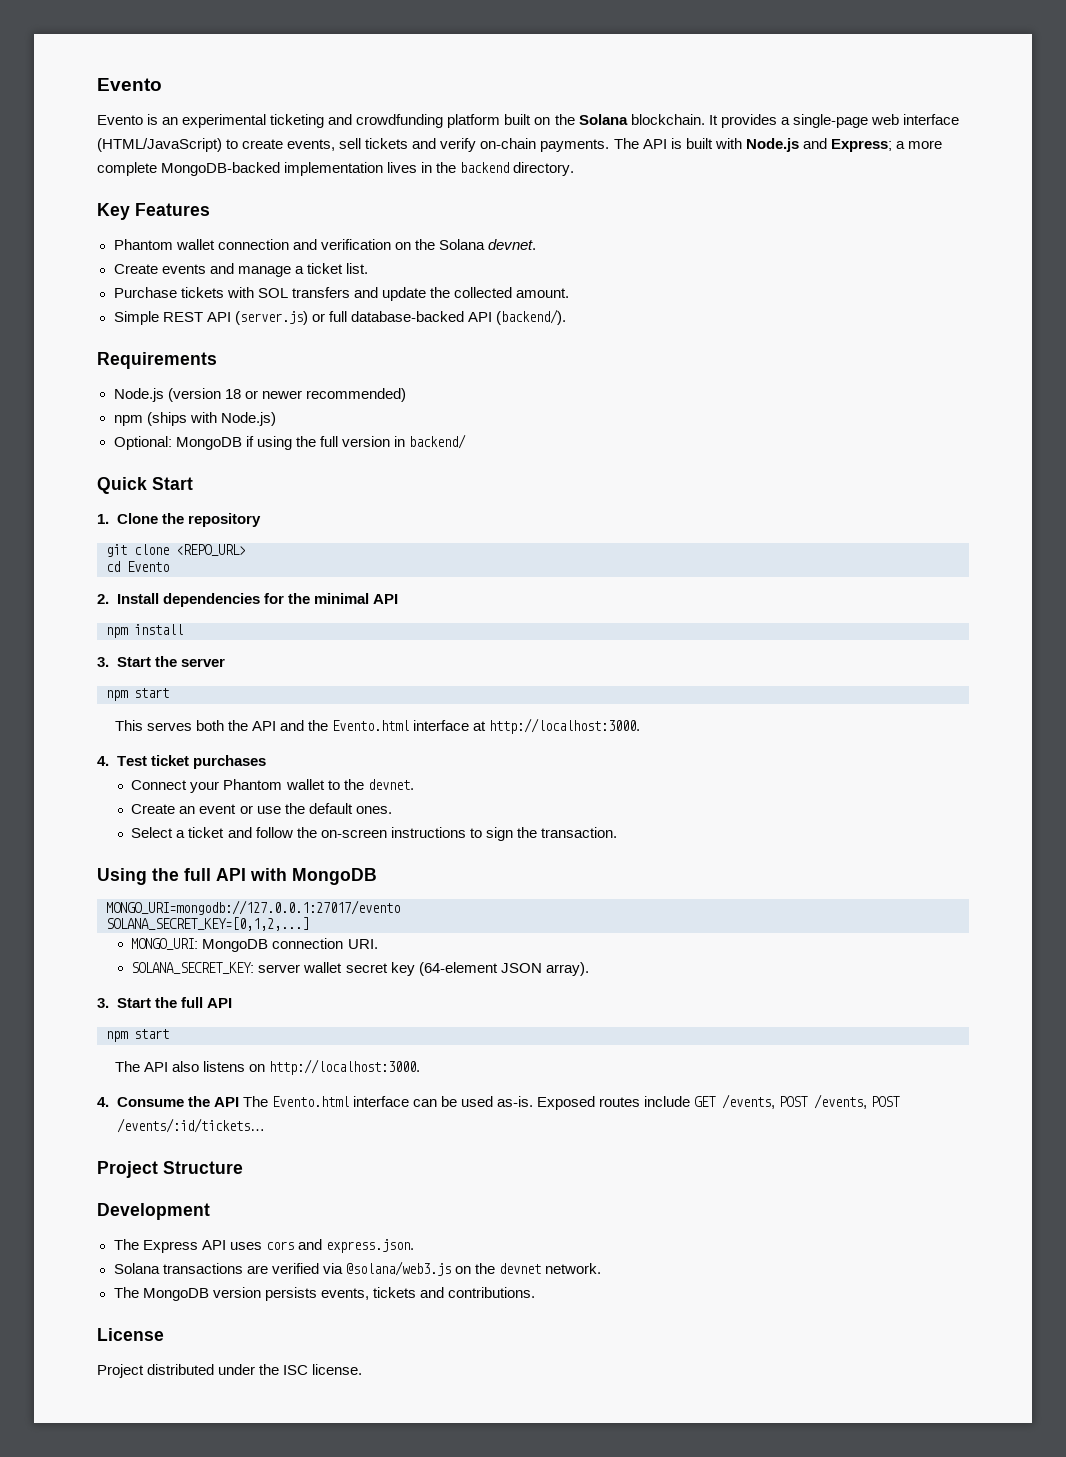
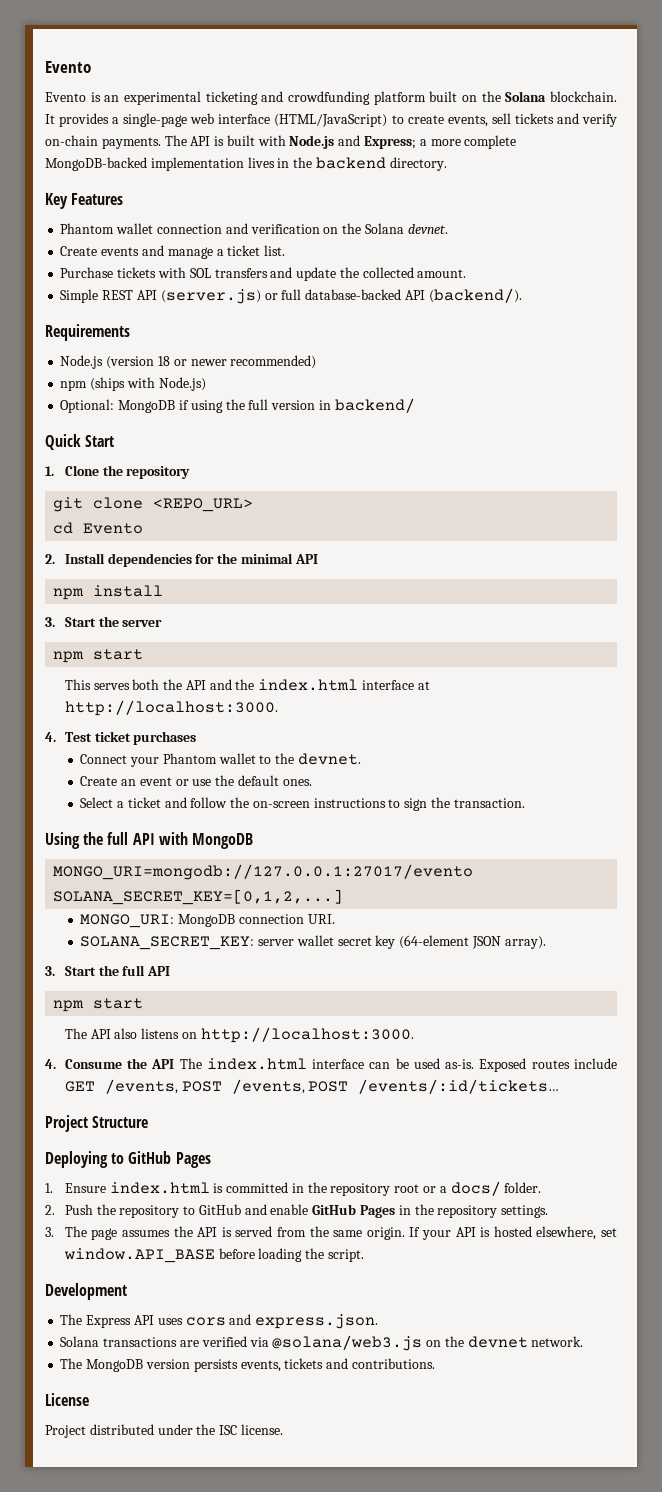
[332,720,410,731] Evento.html -> [258,679,359,691] index.html
[271,1096,349,1107] Evento.html -> [206,1058,307,1070] index.html
(243, 1167) none -> [45,1151,211,1168] [45,1181,542,1196] [45,1204,549,1218] [45,1226,617,1240] [63,1248,364,1263] // Deploying to GitHub Pages // 1. Ensure index.html is committed in the repository root or a docs/ folder. // 2. Push the repository to GitHub and enable GitHub Pages in the repository settings. // 3. The page assumes the API is served from the same origin. If your API is hosted elsewhere, set window.API_BASE before loading the script.

